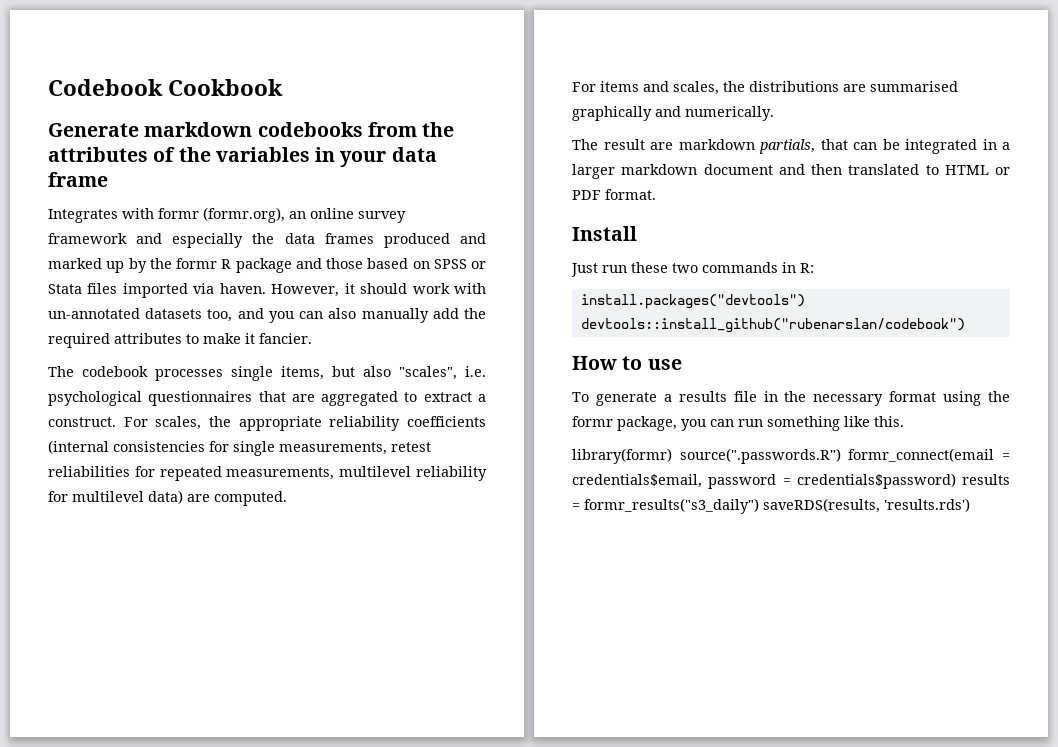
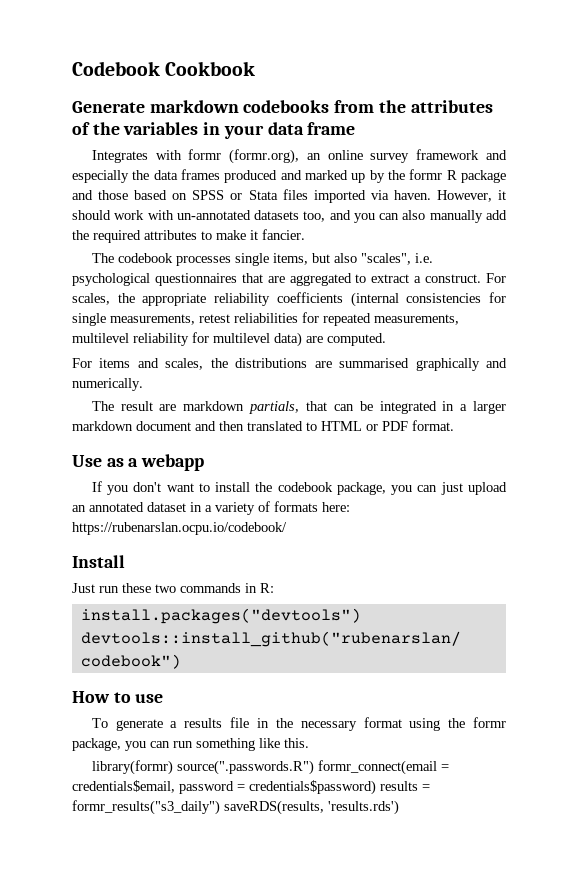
(656, 194) none -> [72,454,205,471] [91,481,508,495] [72,501,350,515] [72,522,287,535] // Use as a webapp // If you don't want to install the codebook package, you can just upload an annotated dataset in a variety of formats here: https://rubenarslan.ocpu.io/codebook/

